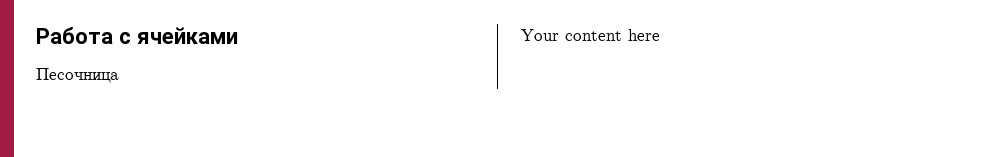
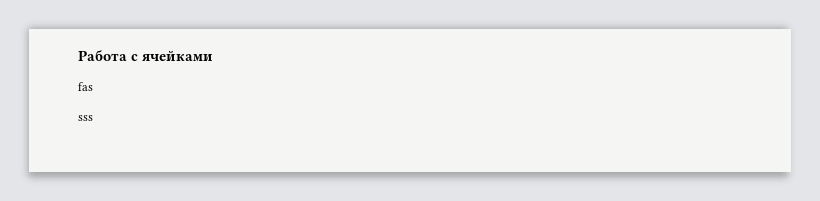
[36,68,119,83] [521,29,660,41] Песочница // Your content here -> [78,82,93,91] [78,115,93,121] fas // sss

